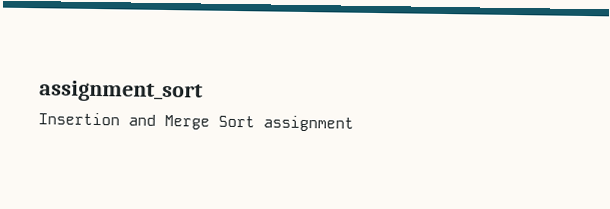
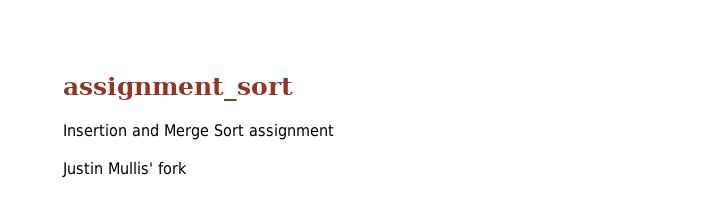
(354, 123) none -> [62,161,187,178] // Justin Mullis' fork

